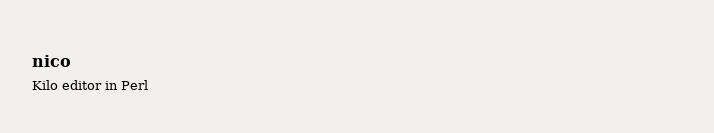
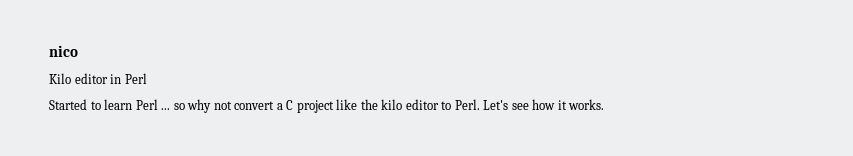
(148, 85) none -> [49,99,605,113] // Started to learn Perl ... so why not convert a C project like the kilo editor to Perl. Let's see how it works.

